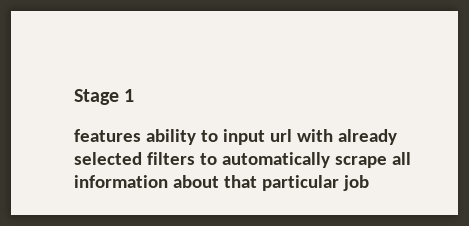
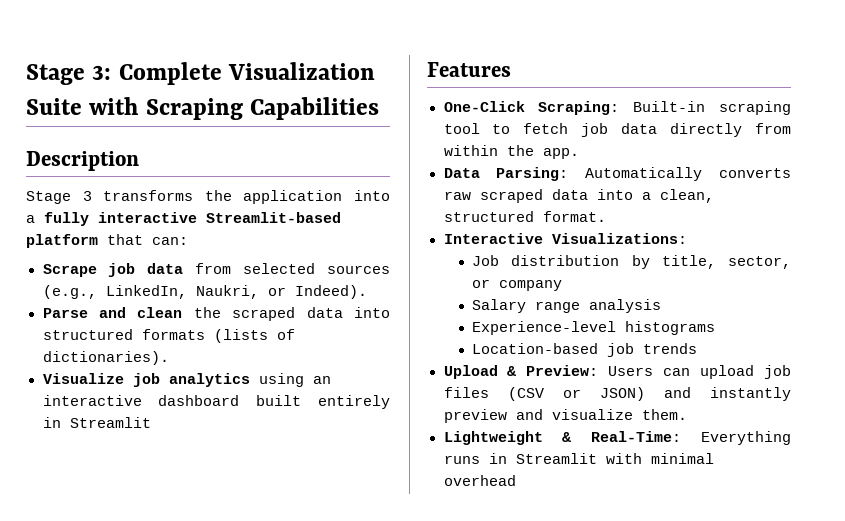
[74,89,135,105] [74,129,397,145] [74,152,411,168] [74,175,369,191] Stage 1 // features ability to input url with already selected filters to automatically scrape all information about that particular job -> [26,62,375,85] [26,97,379,120] [26,151,139,171] [26,190,390,204] [26,212,341,226] [26,234,188,248] [42,263,390,277] [42,285,367,299] [42,307,390,321] [42,329,295,343] [42,351,169,365] [42,373,331,387] [42,395,390,409] [42,417,151,428] [427,62,511,77] [443,101,791,115] [443,123,791,137] [443,145,579,159] [443,167,791,181] [443,189,714,203] [443,211,606,222] [443,233,687,244] [472,255,791,269] [472,279,563,291] [472,299,662,313] [472,321,716,335] [472,343,698,357] [443,365,791,379] [443,387,791,401] [443,409,687,423] [443,431,791,445] [443,453,714,464] [443,475,516,486] Stage 3: Complete Visualization Suite with Scraping Capabilities // Description // Stage 3 transforms the application into a fully interactive Streamlit-based platform that can: // Scrape job data from selected sources (e.g., LinkedIn, Naukri, or Indeed). // Parse and clean the scraped data into structured formats (lists of dictionaries). // Visualize job analytics using an interactive dashboard built entirely in Streamlit // Features // One-Click Scraping: Built-in scraping tool to fetch job data directly from within the app. // Data Parsing: Automatically converts raw scraped data into a clean, structured format. // Interactive Visualizations: // Job distribution by title, sector, or company // Salary range analysis // Experience-level histograms // Location-based job trends // Upload & Preview: Users can upload job files (CSV or JSON) and instantly preview and visualize them. // Lightweight & Real-Time: Everything runs in Streamlit with minimal overhead

